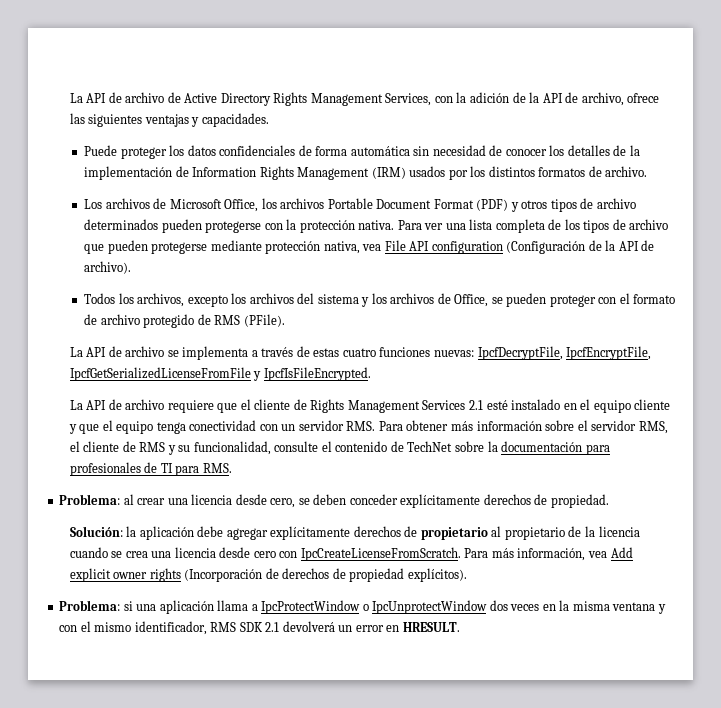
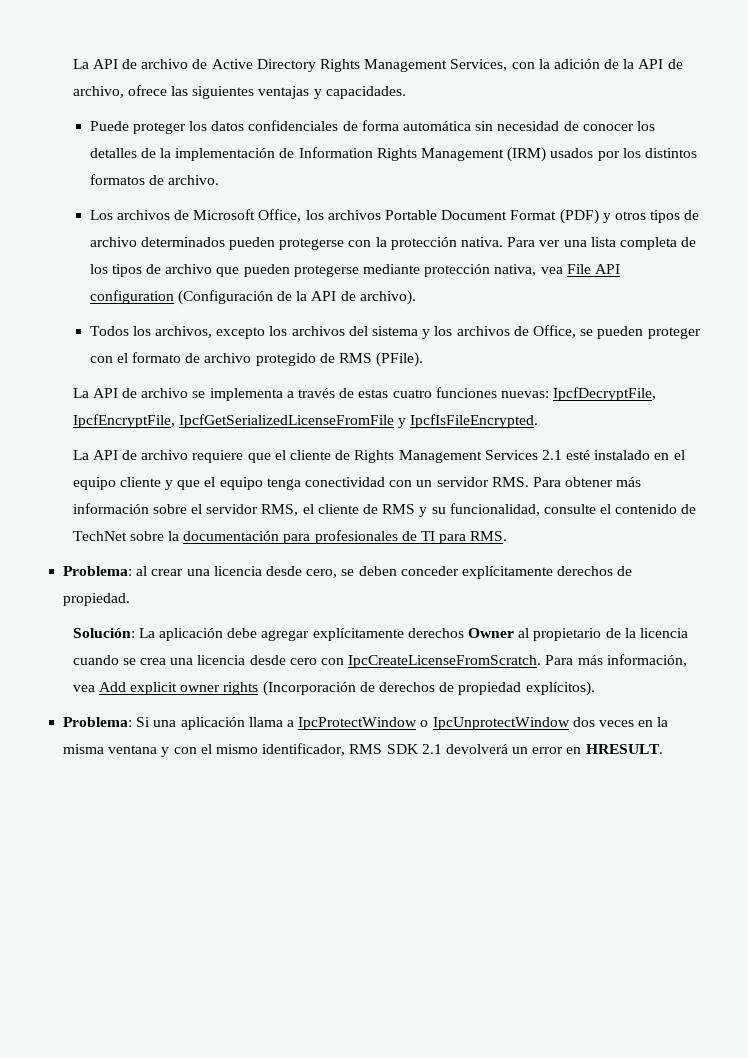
[126,526,137,537] la -> [138,628,155,638] La
[404,526,488,540] de propietario -> [467,628,514,638] Owner
[123,601,133,611] si -> [136,717,151,727] Si

